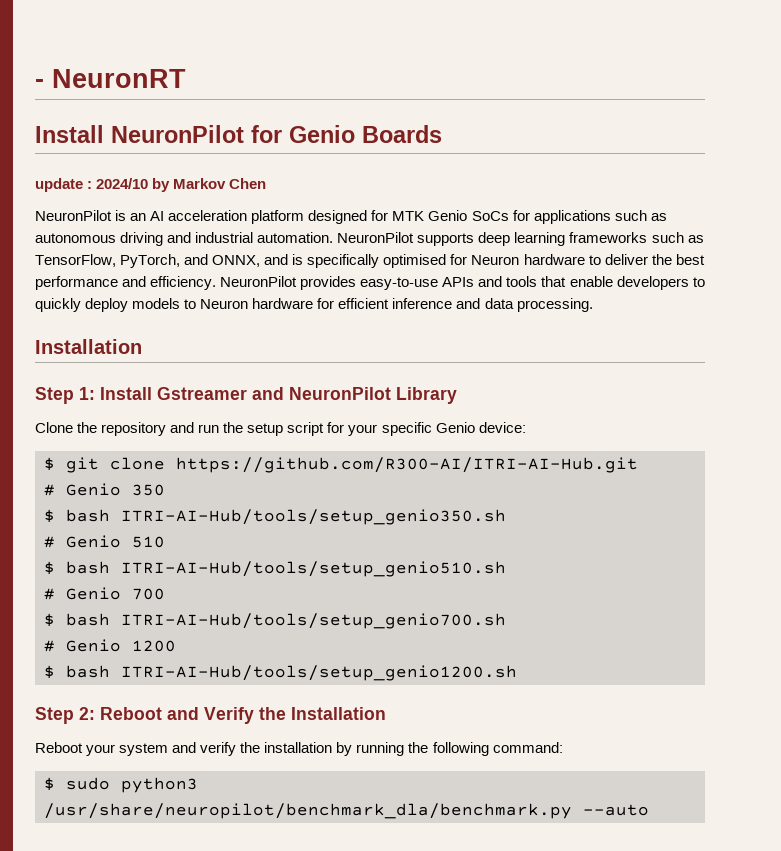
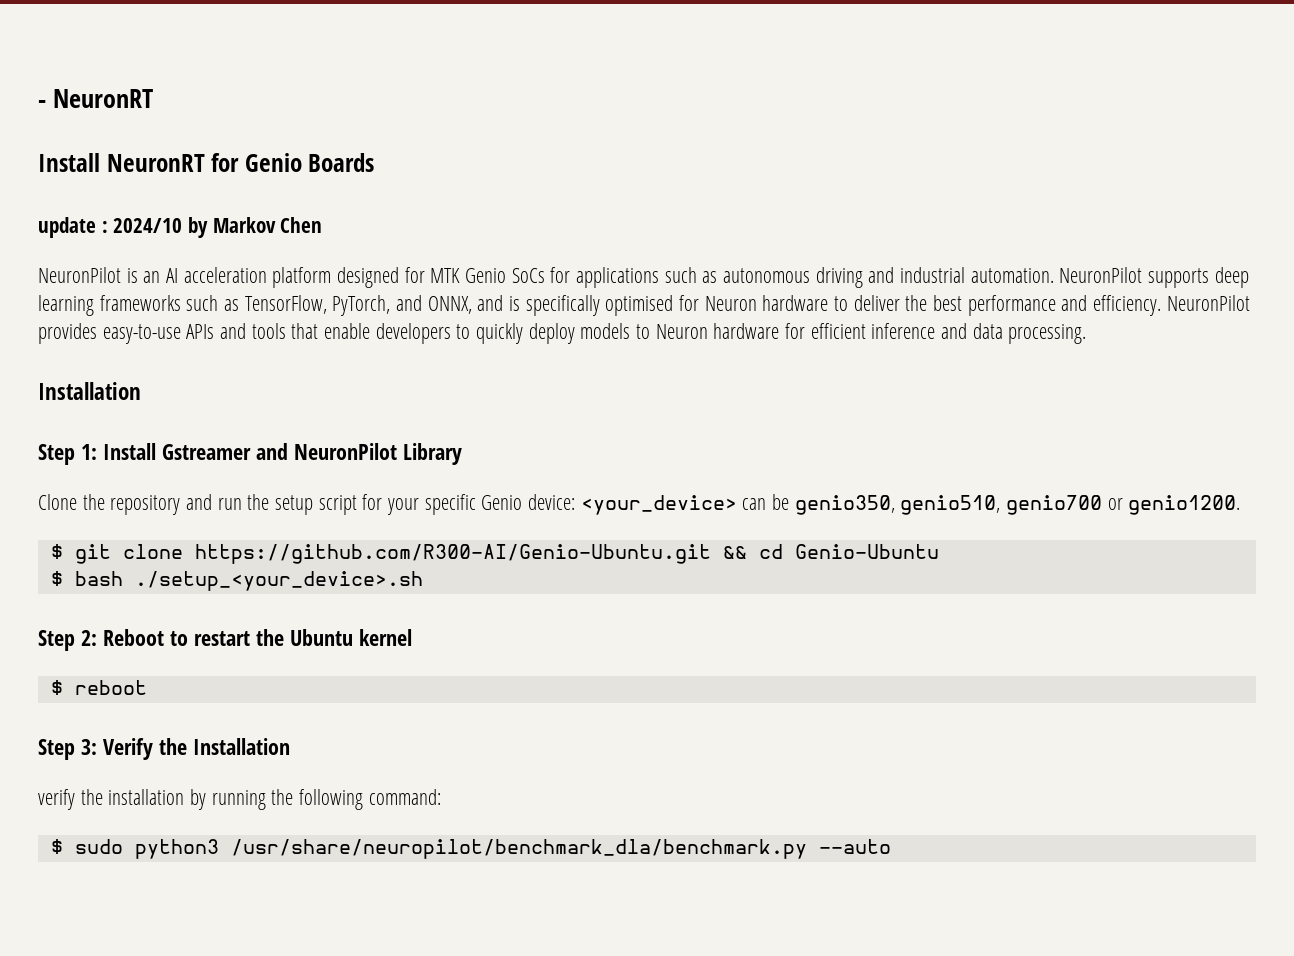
[111,125,244,143] NeuronPilot -> [106,154,205,172] NeuronRT
[44,457,638,473] [44,483,165,496] [44,509,506,525] [44,535,165,548] [44,561,506,577] [44,587,165,600] [44,613,506,629] [44,639,176,652] [44,665,517,681] [35,707,199,724] // $ git clone https://github.com/R300-AI/ITRI-AI-Hub.git // # Genio 350 // $ bash ITRI-AI-Hub/tools/setup_genio350.sh // # Genio 510 // $ bash ITRI-AI-Hub/tools/setup_genio510.sh // # Genio 700 // $ bash ITRI-AI-Hub/tools/setup_genio700.sh // # Genio 1200 // $ bash ITRI-AI-Hub/tools/setup_genio1200.sh // Step 2: Reboot and -> [580,494,1241,515] [50,544,939,564] [50,571,423,591] [38,629,412,651] [50,680,147,695] [38,739,97,760] <your_device> can be genio350, genio510, genio700 or genio1200. // $ git clone https://github.com/R300-AI/Genio-Ubuntu.git && cd Genio-Ubuntu // $ bash ./setup_<your_device>.sh // Step 2: Reboot to restart the Ubuntu kernel // $ reboot // Step 3:
[35,742,197,756] Reboot your system and -> (290, 746) none

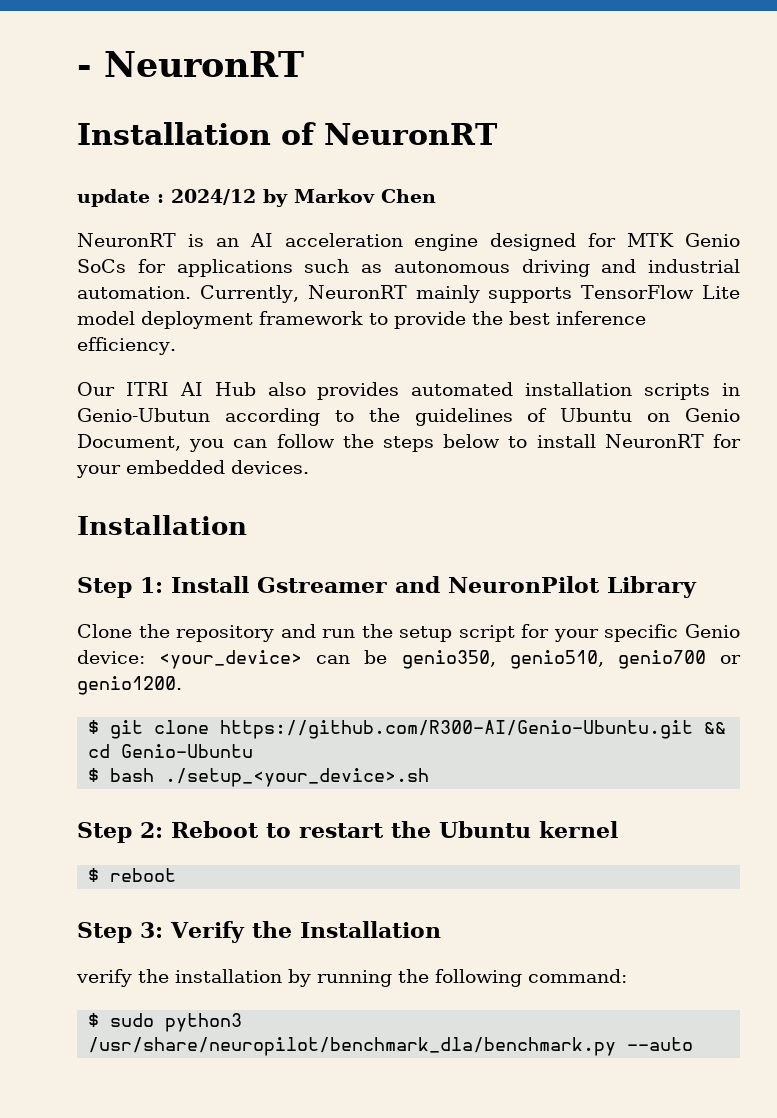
[38,153,375,172] Install NeuronRT for Genio Boards -> [77,122,498,145] Installation of NeuronRT
[113,218,183,233] 2024/10 -> [171,189,256,205] 2024/12
[38,267,121,283] NeuronPilot -> [77,233,176,247] NeuronRT
[272,267,332,288] platform -> [414,234,479,251] engine
[1059,267,1249,288] [38,295,1250,316] [38,323,1087,344] NeuronPilot supports deep learning frameworks such as TensorFlow, PyTorch, and ONNX, and is specifically optimised for Neuron hardware to deliver the best performance and efficiency. NeuronPilot provides easy-to-use APIs and tools that enable developers to quickly deploy models to Neuron hardware for efficient inference and data processing. -> [199,285,740,303] [77,311,646,329] [77,337,176,355] [77,382,741,400] [77,408,740,426] [77,434,741,452] [76,460,309,478] Currently, NeuronRT mainly supports TensorFlow Lite model deployment framework to provide the best inference efficiency. // Our ITRI AI Hub also provides automated installation scripts in Genio-Ubutun according to the guidelines of Ubuntu on Genio Document, you can follow the steps below to install NeuronRT for your embedded devices.

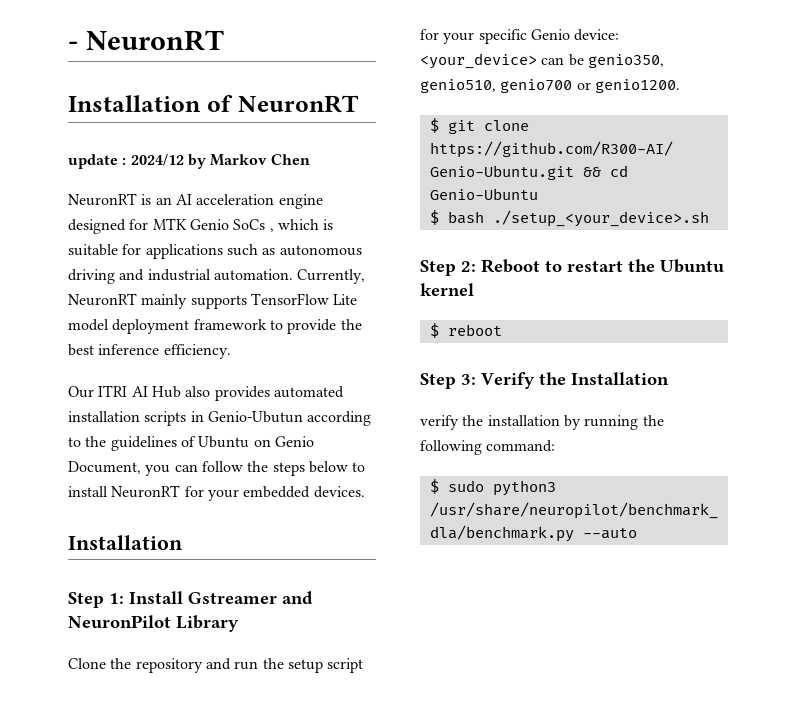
(126, 266) none -> [269,219,334,232] [68,244,118,256] , which is suitable

